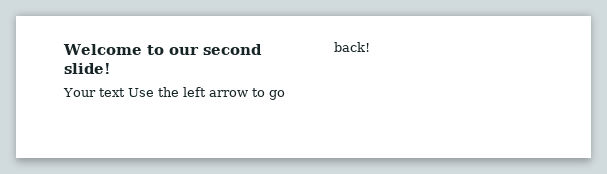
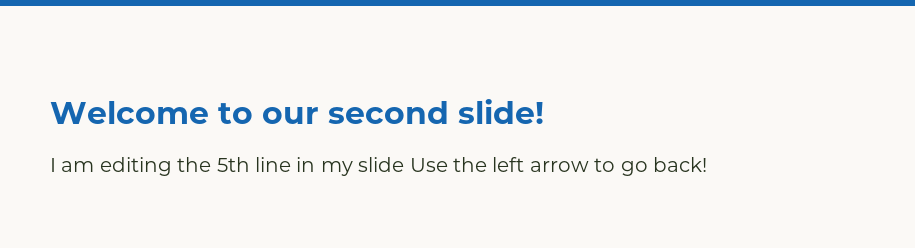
[63,88,125,97] Your text -> [50,157,405,176] I am editing the 5th line in my slide

